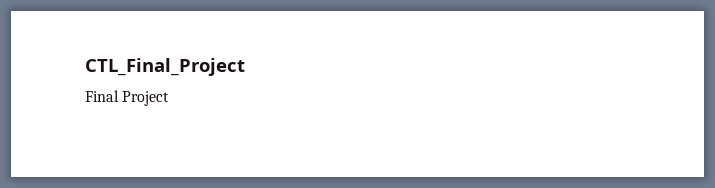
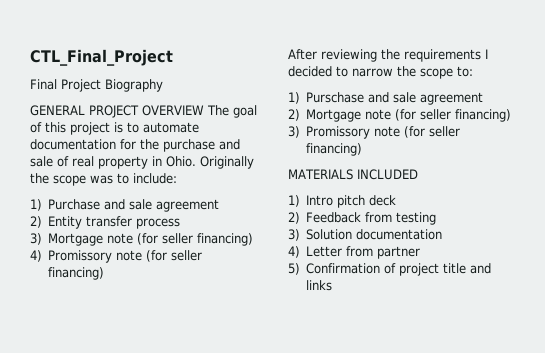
(170, 98) none -> [105,79,163,92] [30,105,257,118] [30,122,199,135] [30,139,240,152] [30,156,254,169] [30,173,177,186] [30,199,220,212] [30,216,181,229] [30,233,254,246] [30,250,203,263] [48,267,105,280] [288,49,488,62] [288,66,473,79] [288,92,484,105] [288,109,512,122] [288,126,461,139] [306,143,363,156] [288,169,418,180] [288,195,397,208] [288,212,437,225] [288,229,443,241] [288,246,421,259] [288,263,492,276] [306,280,333,291] Biography // GENERAL PROJECT OVERVIEW The goal of this project is to automate documentation for the purchase and sale of real property in Ohio. Originally the scope was to include: // 1) Purchase and sale agreement // 2) Entity transfer process // 3) Mortgage note (for seller financing) // 4) Promissory note (for seller financing) // After reviewing the requirements I decided to narrow the scope to: // 1) Purschase and sale agreement // 2) Mortgage note (for seller financing) // 3) Promissory note (for seller financing) // MATERIALS INCLUDED // 1) Intro pitch deck // 2) Feedback from testing // 3) Solution documentation // 4) Letter from partner // 5) Confirmation of project title and links

